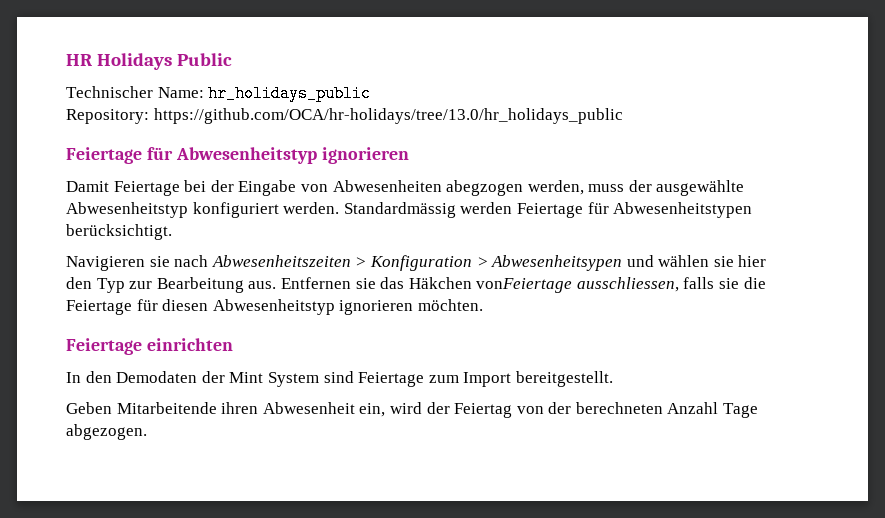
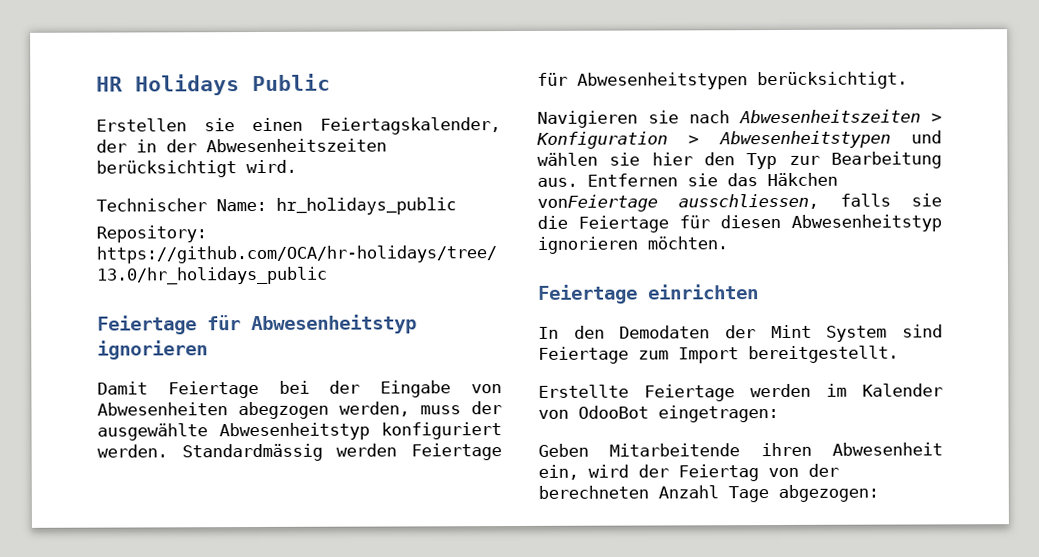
(233, 59) none -> [96,117,501,135] [96,138,387,153] [96,159,297,178] // Erstellen sie einen Feiertagskalender, der in der Abwesenheitszeiten berücksichtigt wird.
[491,255,623,271] Abwesenheitsypen -> [718,130,891,149] Abwesenheitstypen
(613, 379) none -> [538,383,943,402] [538,405,779,423] // Erstellte Feiertage werden im Kalender von OdooBot eingetragen:
[66,424,147,440] abgezogen. -> [778,484,879,503] abgezogen:

